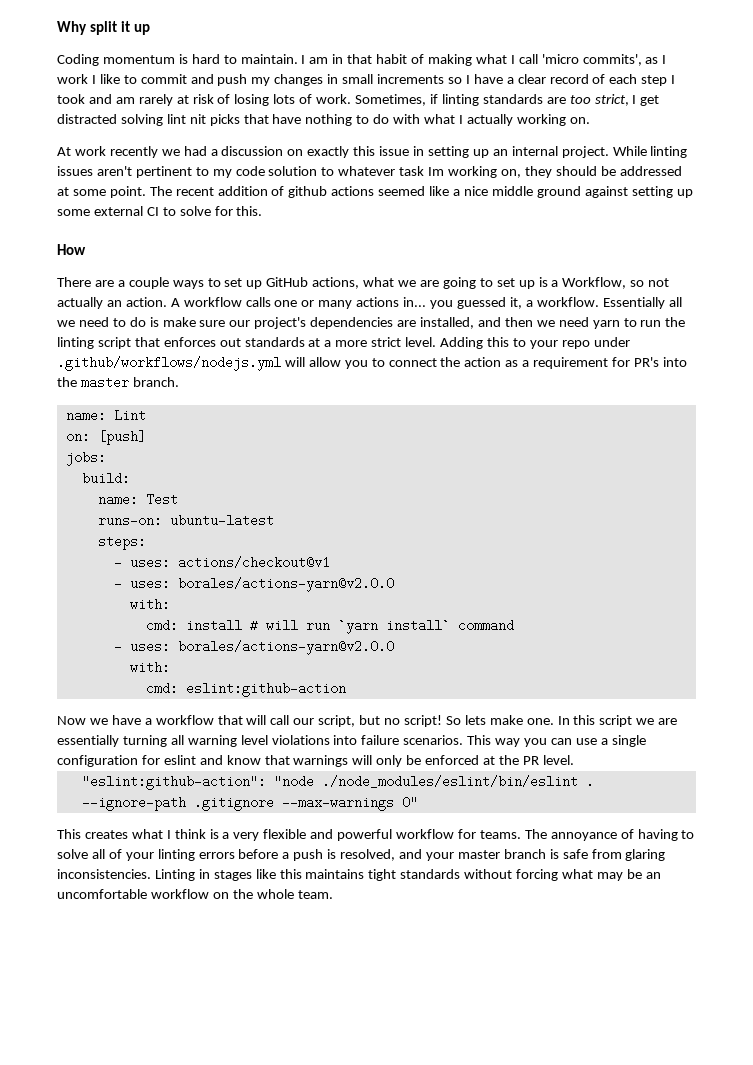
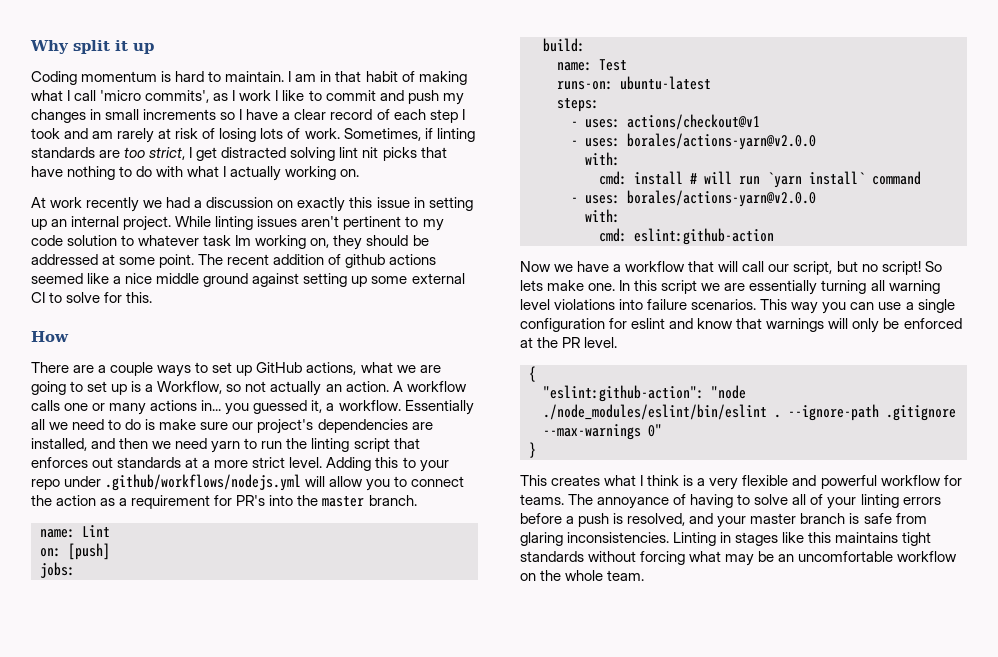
(574, 760) none -> [529,366,536,382] // {
(418, 802) none -> [529,442,536,458] // }

